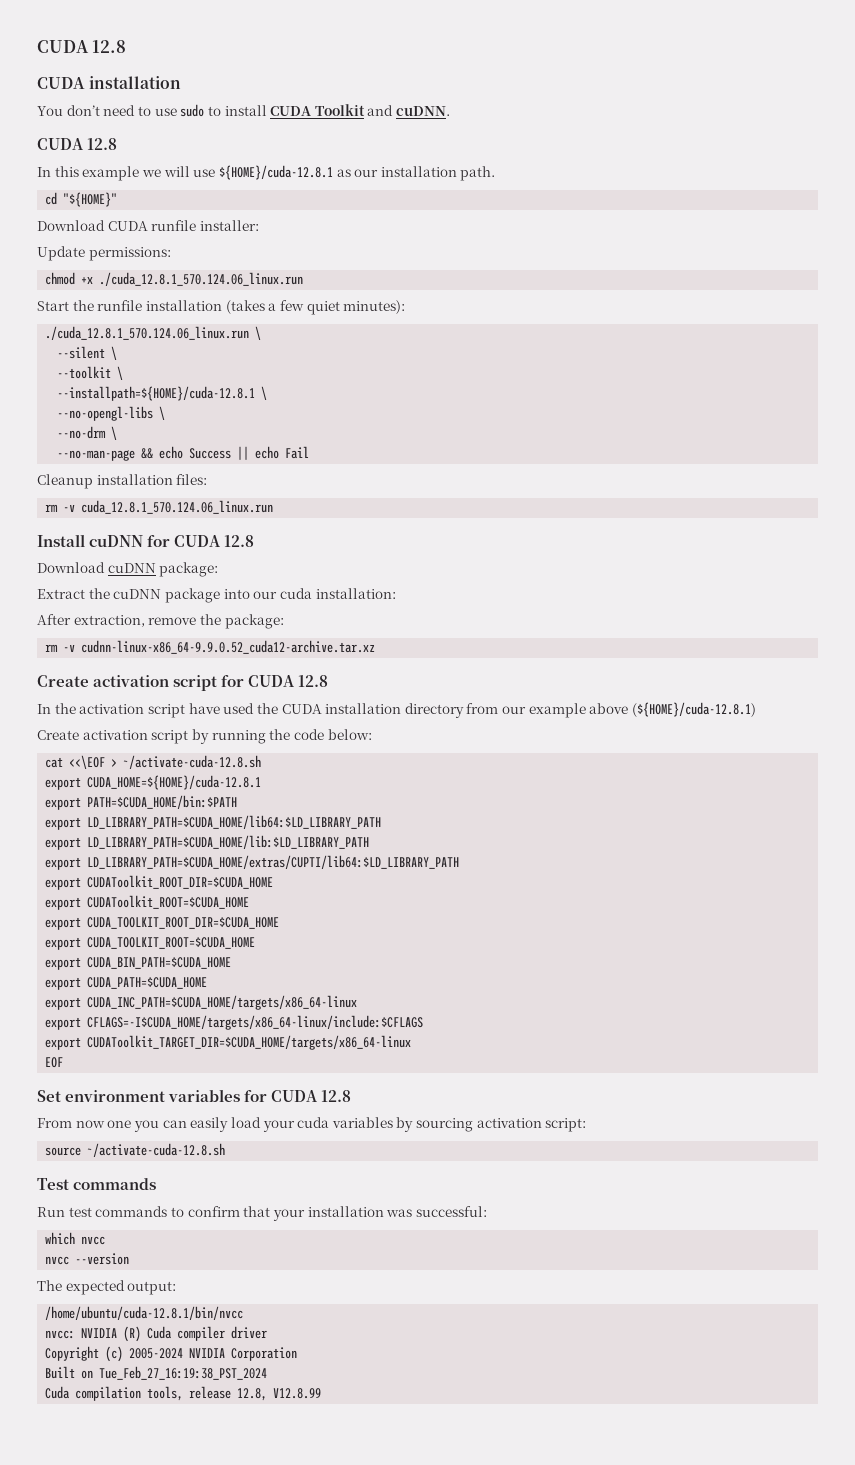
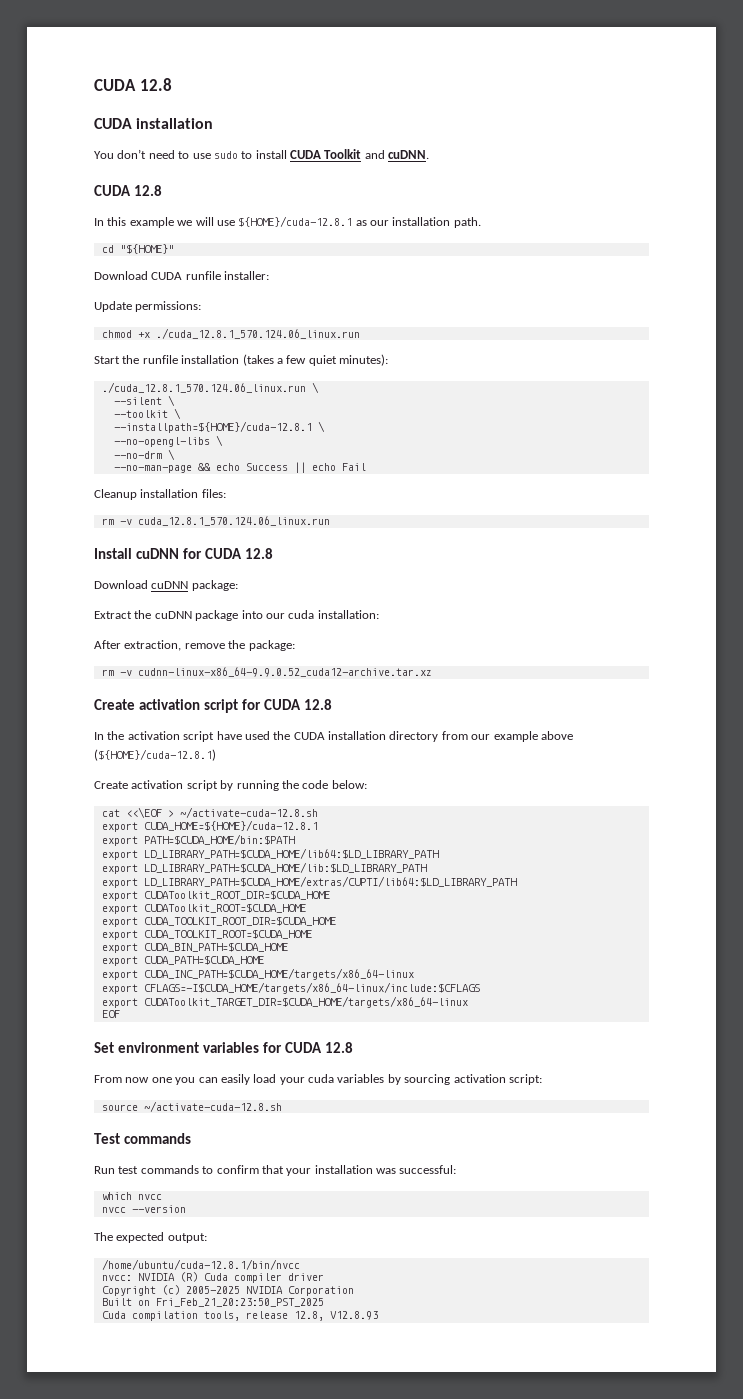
[129,1348,184,1359] 2005-2024 -> [185,1286,240,1294] 2005-2025
[99,1366,268,1380] Tue_Feb_27_16:19:38_PST_2024 -> [155,1298,324,1307] Fri_Feb_21_20:23:50_PST_2025
[273,1388,322,1399] V12.8.99 -> [329,1311,378,1320] V12.8.93

